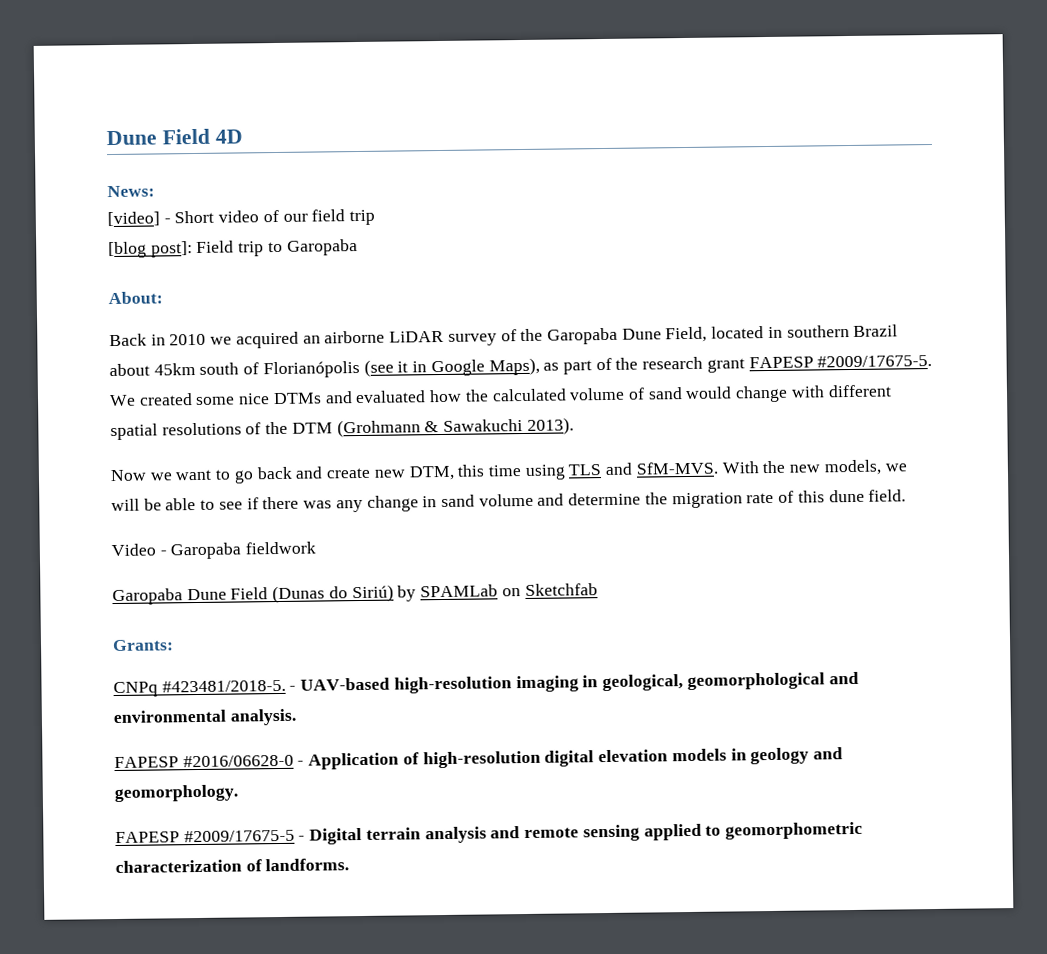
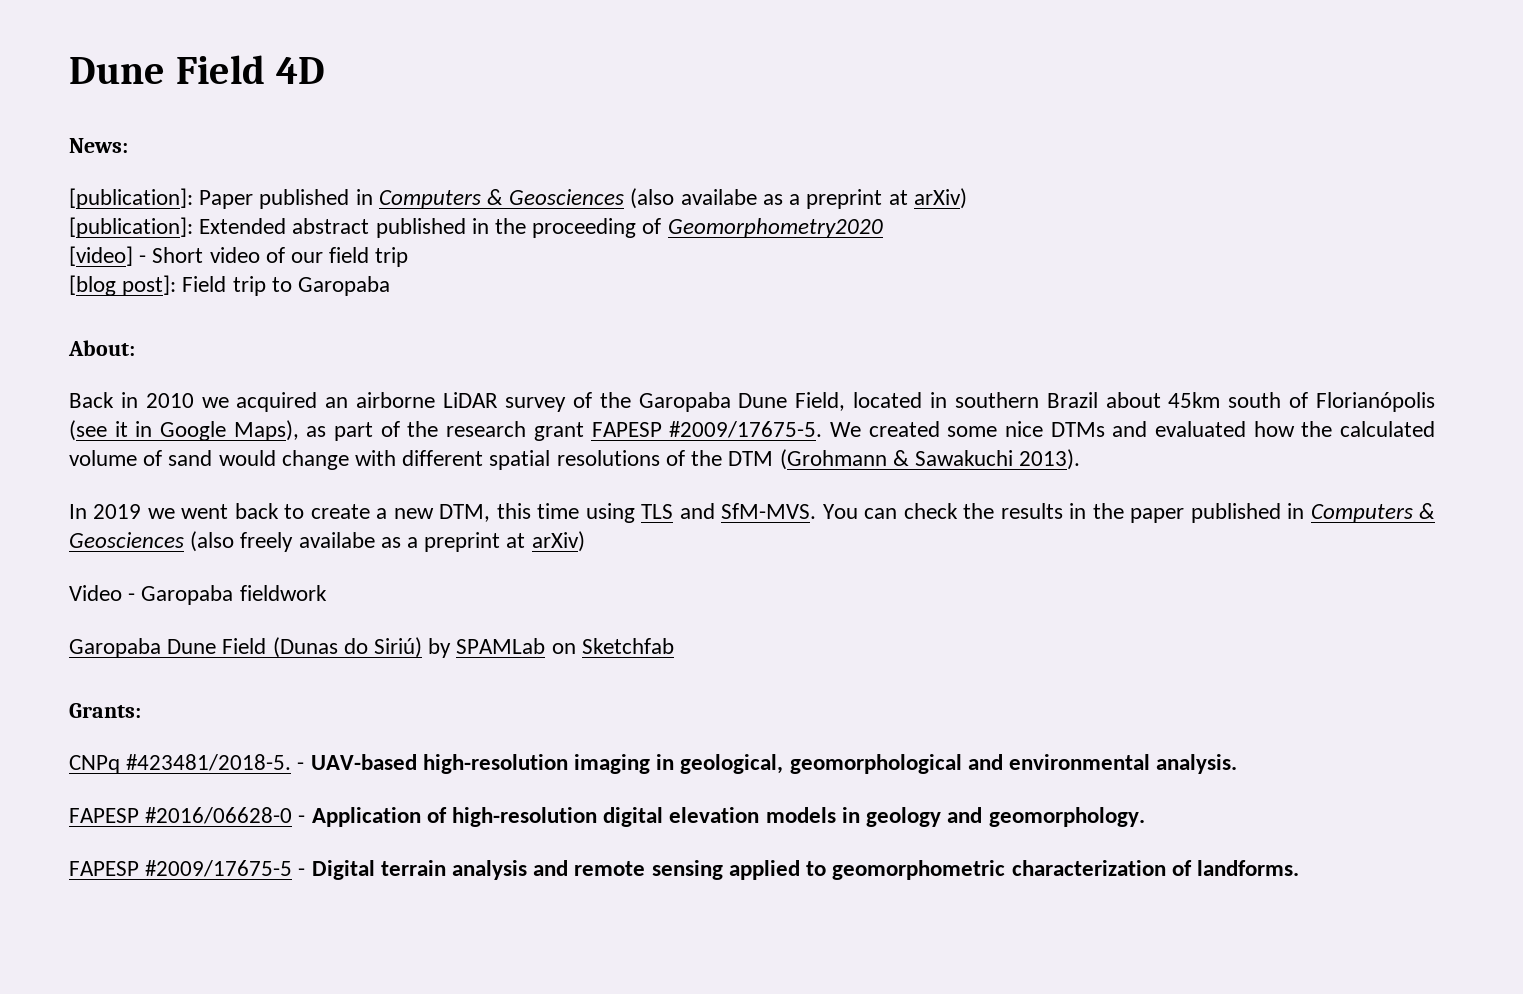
(155, 191) none -> [69,188,967,209] [69,217,883,238] // [publication]: Paper published in Computers & Geosciences (also availabe as a preprint at arXiv) // [publication]: Extended abstract published in the proceeding of Geomorphometry2020
[110,466,371,484] Now we want to go back and create -> [69,503,388,519] In 2019 we went back to create a
[721,459,907,476] [111,489,907,513] With the new models, we will be able to see if there was any change in sand volume and determine the migration rate of this dune field. -> [822,503,1436,523] [69,531,585,552] You can check the results in the paper published in Computers & Geosciences (also freely availabe as a preprint at arXiv)

